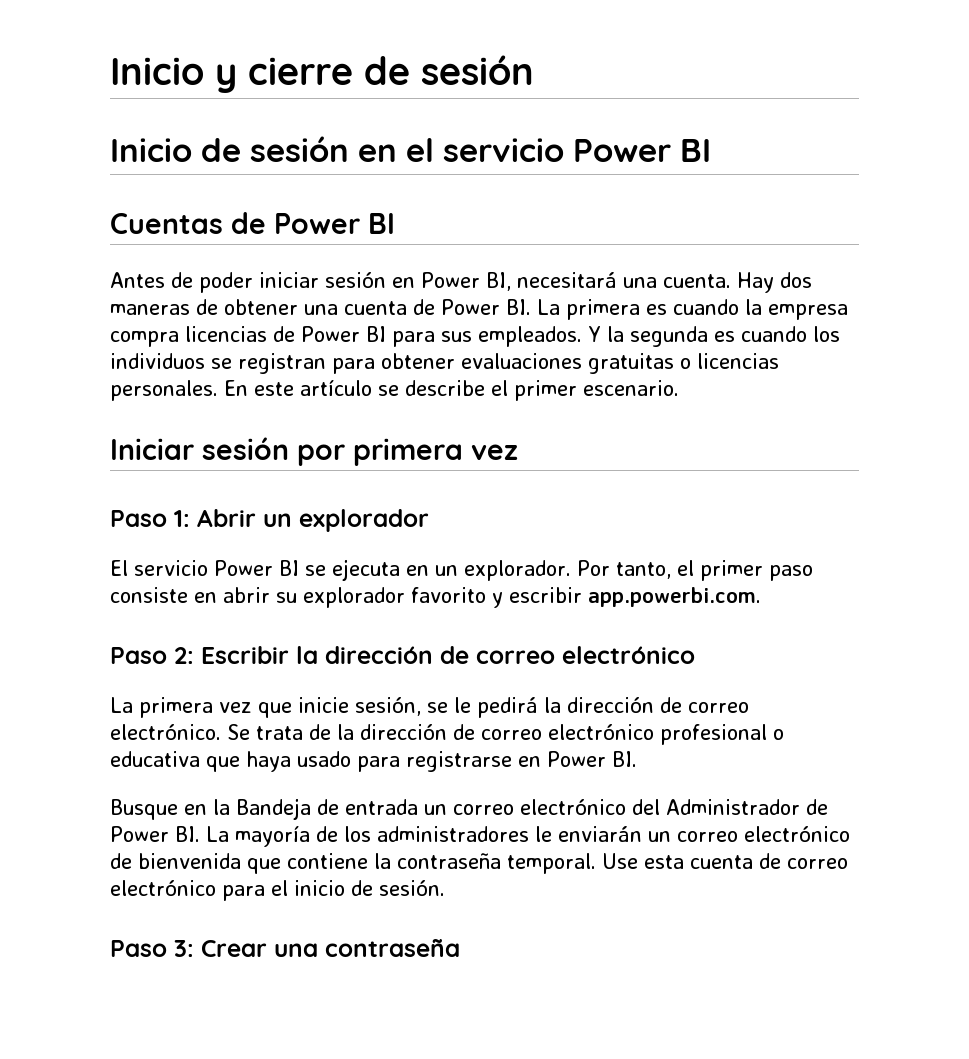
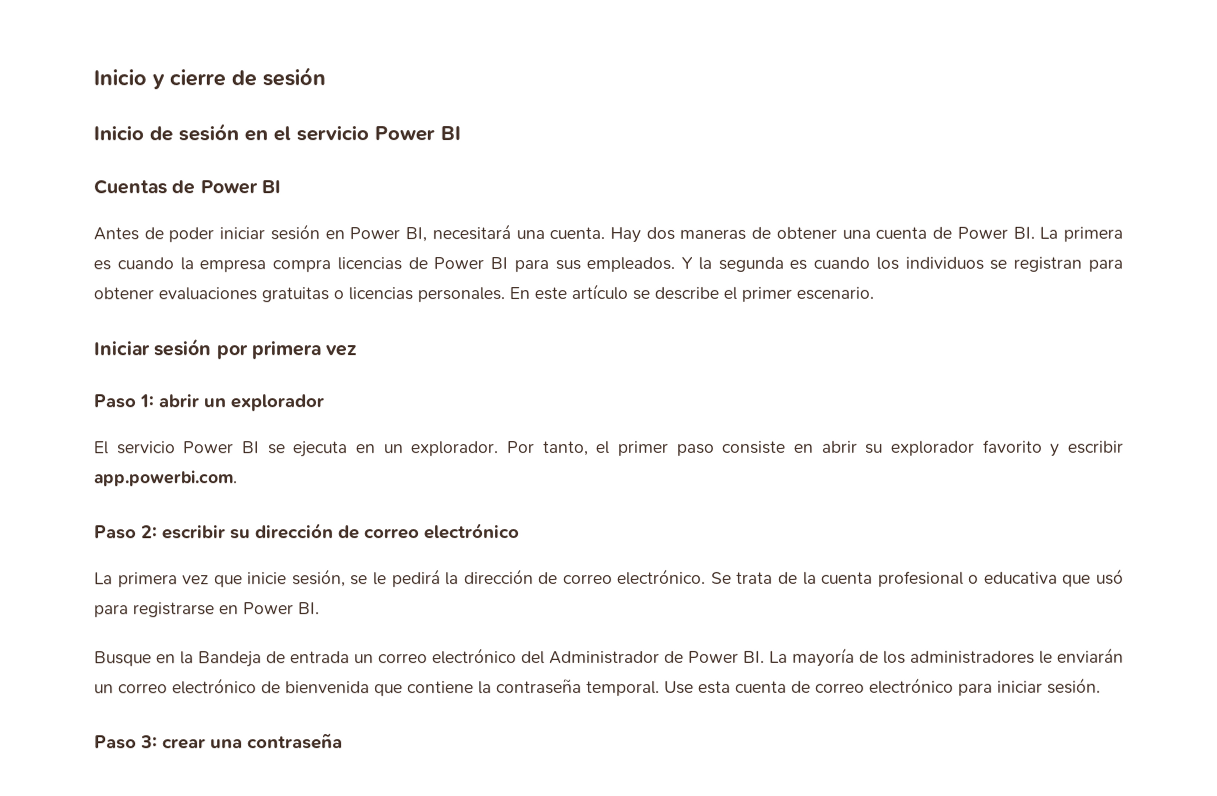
[197,509,256,527] Abrir -> [158,394,200,408] abrir
[201,646,318,664] Escribir la -> [162,525,251,540] escribir su
[360,724,654,740] dirección de correo electrónico -> [821,571,874,584] cuenta
[246,751,351,772] haya usado -> [1096,568,1125,585] usó
[271,880,373,896] el inicio de -> [997,680,1043,693] iniciar
[201,940,267,957] Crear -> [162,738,206,750] crear

